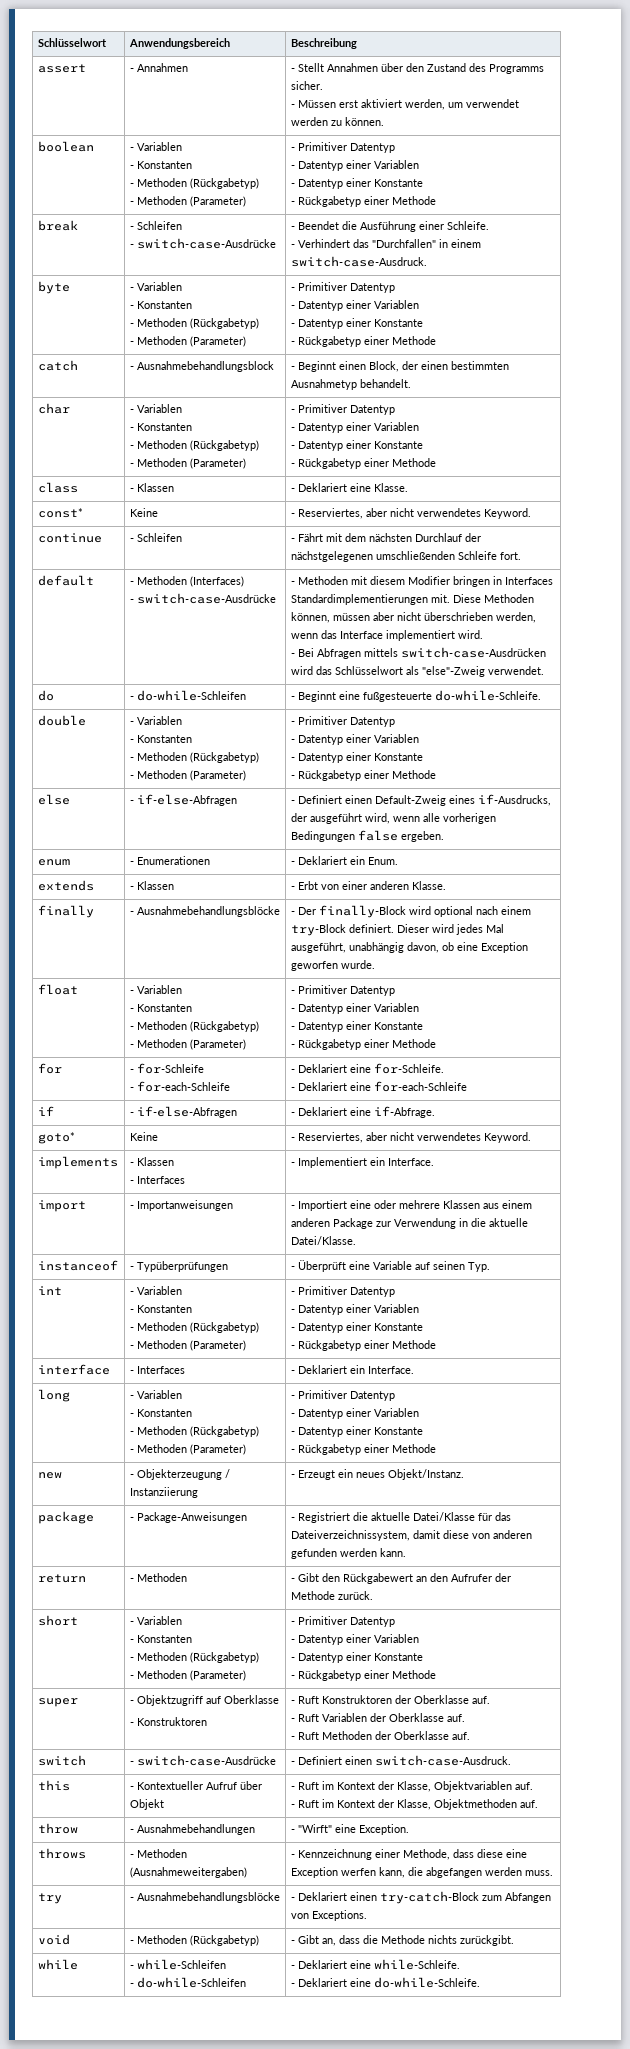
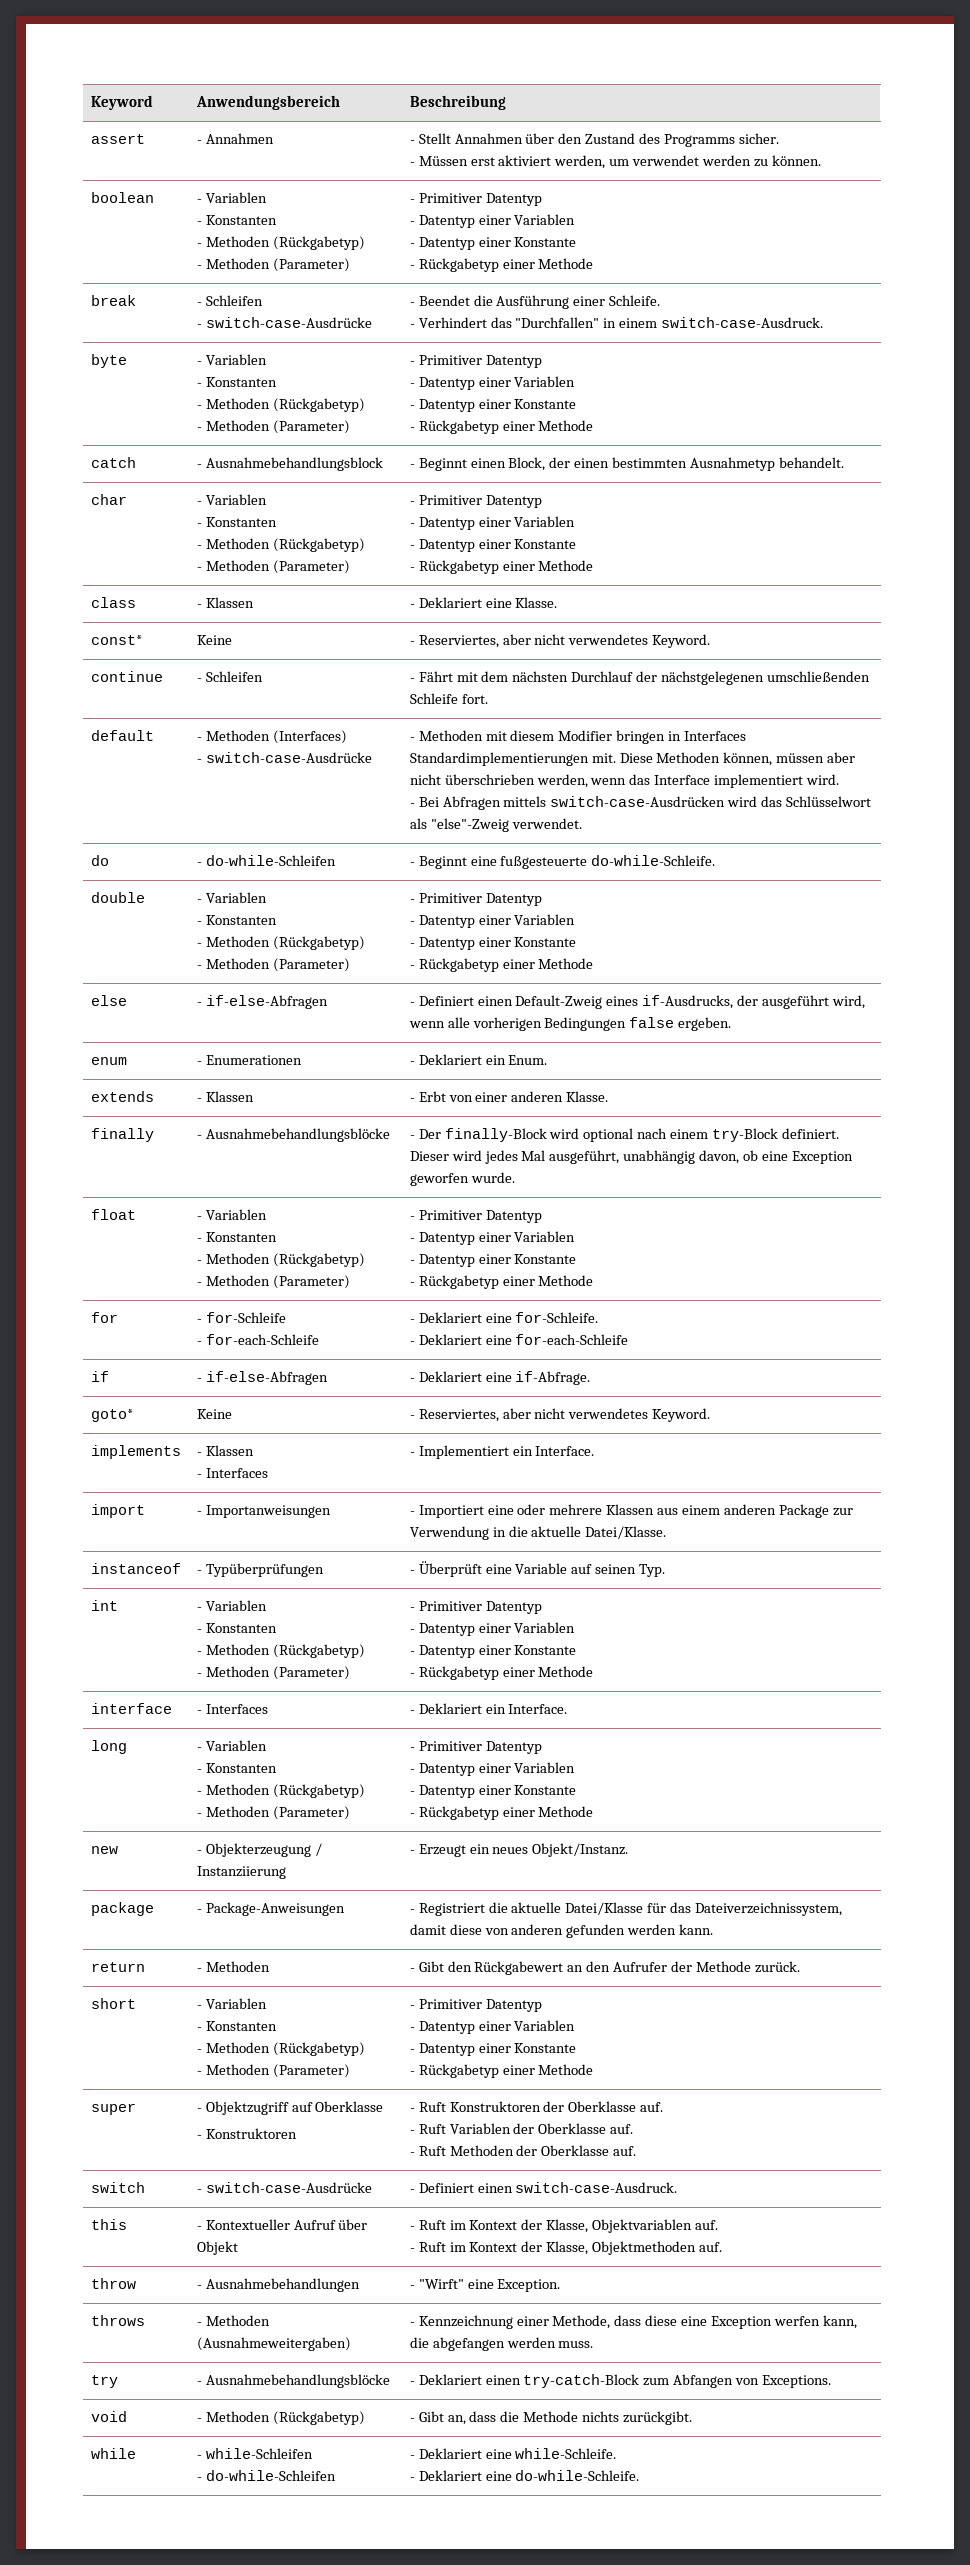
[37,38,107,47] Schlüsselwort -> [90,95,153,110] Keyword

